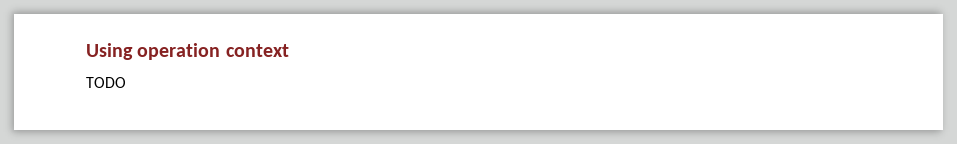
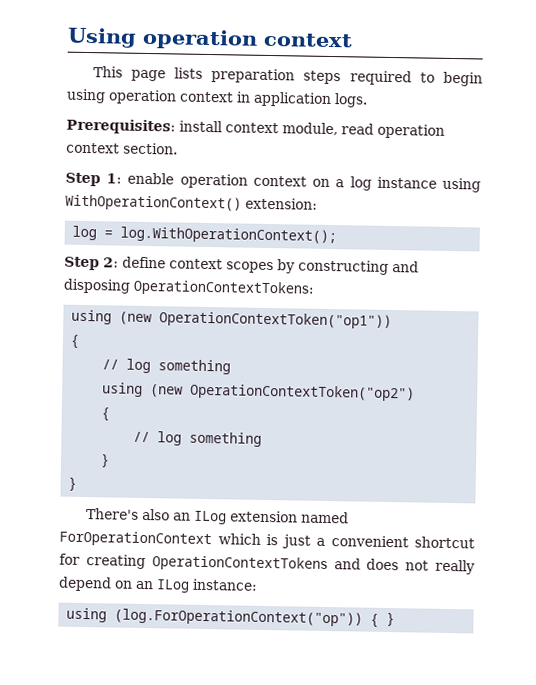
[86,77,126,88] TODO -> [92,66,483,87] [66,88,368,108] [66,118,445,139] [66,142,178,155] [65,172,482,193] [65,194,318,212] [72,225,338,245] [64,256,419,275] [63,278,314,297] [71,309,393,330] [70,334,81,349] [102,358,232,375] [102,382,416,402] [101,407,111,422] [133,431,263,447] [100,453,111,468] [68,476,78,491] [85,508,349,525] [59,530,475,549] [59,553,475,575] [58,576,258,593] [66,607,396,628] This page lists preparation steps required to begin using operation context in application logs. // Prerequisites: install context module, read operation context section. // Step 1: enable operation context on a log instance using WithOperationContext() extension: // log = log.WithOperationContext(); // Step 2: define context scopes by constructing and disposing OperationContextTokens: // using (new OperationContextToken("op1")) // { // // log something // using (new OperationContextToken("op2") // { // // log something // } // } // There's also an ILog extension named ForOperationContext which is just a convenient shortcut for creating OperationContextTokens and does not really depend on an ILog instance: // using (log.ForOperationContext("op")) { }

